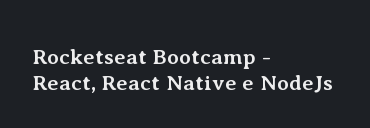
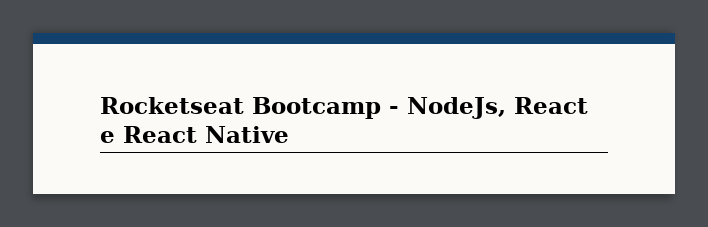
[33,75,334,93] React, React Native e NodeJs -> [407,97,588,119] [100,126,289,143] NodeJs, React e React Native

